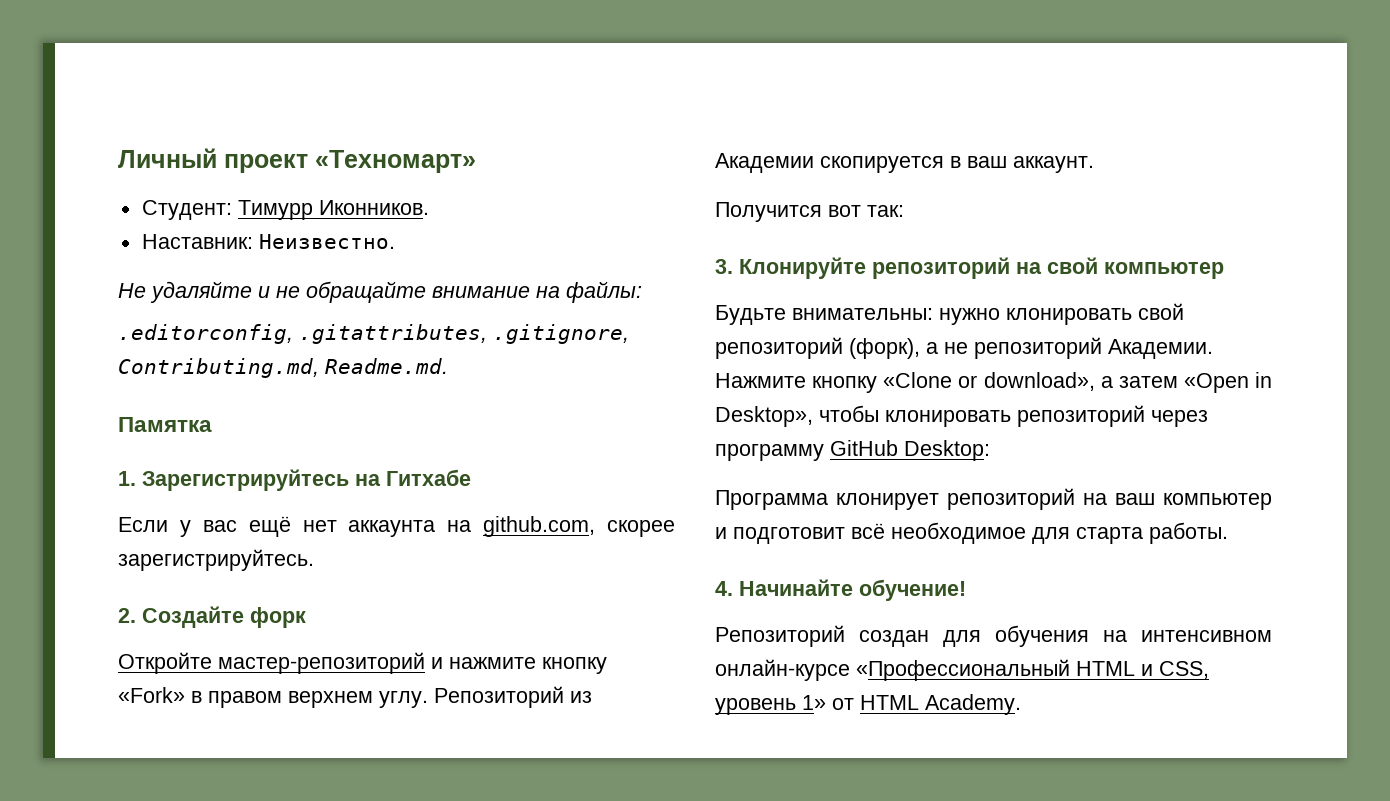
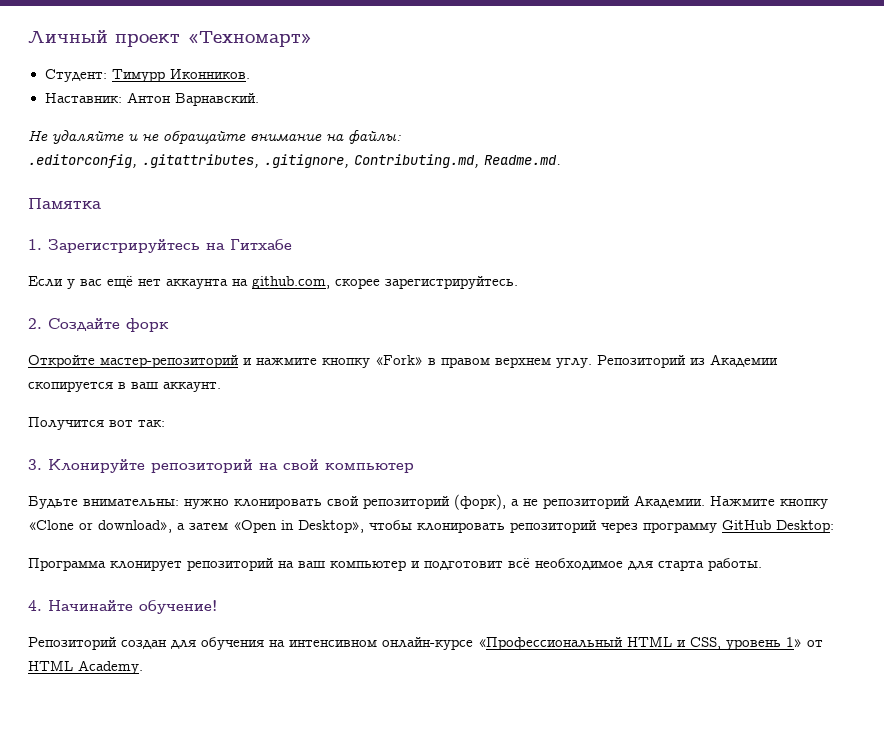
[258,234,395,249] Неизвестно. -> [126,92,259,106] Антон Варнавский.

